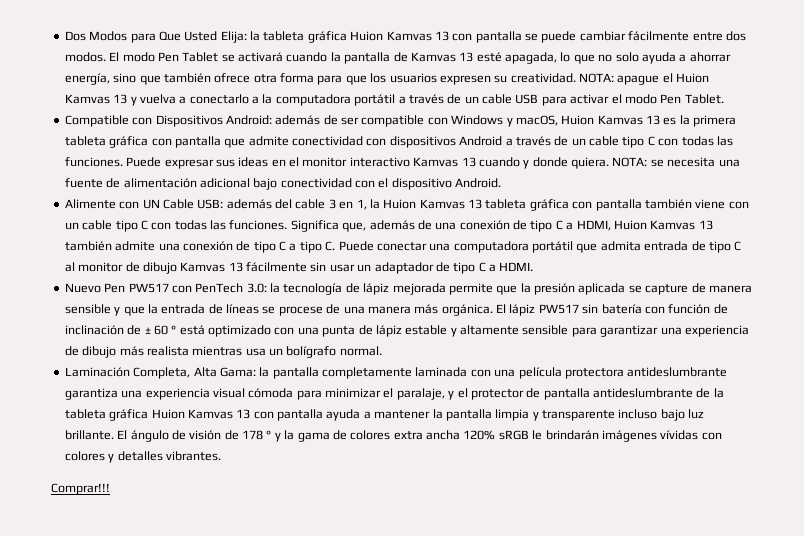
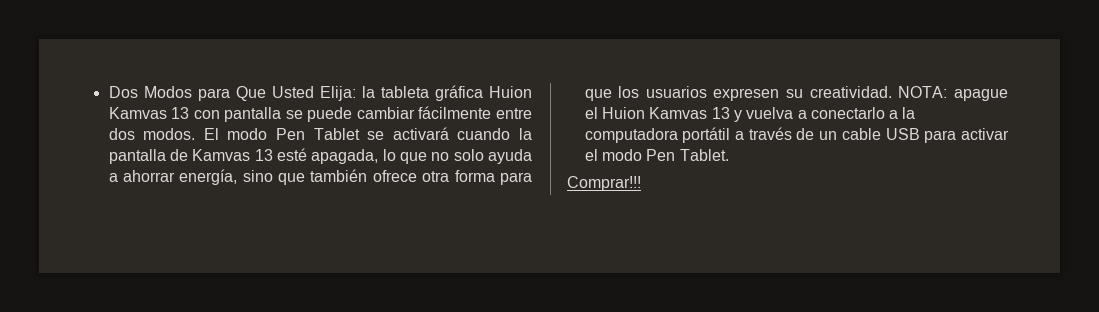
[64,115,737,127] [64,136,733,148] [64,157,740,169] [64,178,502,190] [64,199,749,211] [64,220,713,232] [64,241,742,253] [64,262,534,274] [64,283,752,295] [64,304,728,316] [64,325,749,337] [64,346,382,358] [64,367,728,379] [64,388,724,400] [64,409,705,421] [64,430,722,442] [64,451,221,463] // Compatible con Dispositivos Android: además de ser compatible con Windows y macOS, Huion Kamvas 13 es la primera tableta gráfica con pantalla que admite conectividad con dispositivos Android a través de un cable tipo C con todas las funciones. Puede expresar sus ideas en el monitor interactivo Kamvas 13 cuando y donde quiera. NOTA: se necesita una fuente de alimentación adicional bajo conectividad con el dispositivo Android. // Alimente con UN Cable USB: además del cable 3 en 1, la Huion Kamvas 13 tableta gráfica con pantalla también viene con un cable tipo C con todas las funciones. Significa que, además de una conexión de tipo C a HDMI, Huion Kamvas 13 también admite una conexión de tipo C a tipo C. Puede conectar una computadora portátil que admita entrada de tipo C al monitor de dibujo Kamvas 13 fácilmente sin usar un adaptador de tipo C a HDMI. // Nuevo Pen PW517 con PenTech 3.0: la tecnología de lápiz mejorada permite que la presión aplicada se capture de manera sensible y que la entrada de líneas se procese de una manera más orgánica. El lápiz PW517 sin batería con función de inclinación de ± 60 ° está optimizado con una punta de lápiz estable y altamente sensible para garantizar una experiencia de dibujo más realista mientras usa un bolígrafo normal. // Laminación Completa, Alta Gama: la pantalla completamente laminada con una película protectora antideslumbrante garantiza una experiencia visual cómoda para minimizar el paralaje, y el protector de pantalla antideslumbrante de la tableta gráfica Huion Kamvas 13 con pantalla ayuda a mantener la pantalla limpia y transparente incluso bajo luz brillante. El ángulo de visión de 178 ° y la gama de colores extra ancha 120% sRGB le brindarán imágenes vívidas con colores y detalles vibrantes. -> (729, 155) none

